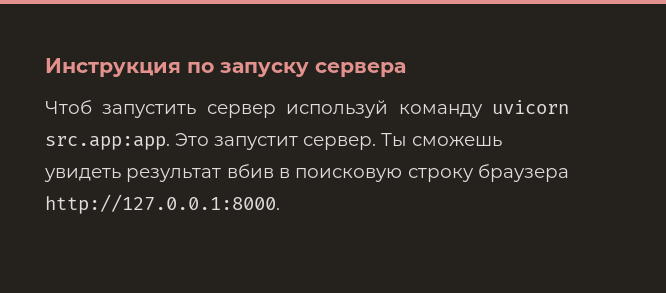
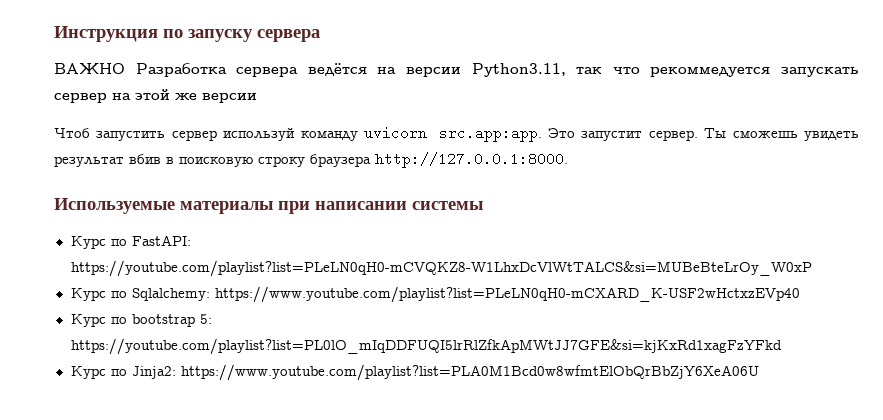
(406, 69) none -> [54,63,860,77] [54,89,257,103] // ВАЖНО Разработка сервера ведётся на версии Python3.11, так что рекоммедуется запускать сервер на этой же версии
(280, 204) none -> [54,198,483,214] [70,235,191,249] [70,260,812,277] [70,286,800,303] [70,314,212,327] [70,338,782,355] [70,364,759,381] // Используемые материалы при написании системы // Курс по FastAPI: https://youtube.com/playlist?list=PLeLN0qH0-mCVQKZ8-W1LhxDcVlWtTALCS&si=MUBeBteLrOy_W0xP // Курс по Sqlalchemy: https://www.youtube.com/playlist?list=PLeLN0qH0-mCXARD_K-USF2wHctxzEVp40 // Курс по bootstrap 5: https://youtube.com/playlist?list=PL0lO_mIqDDFUQI5lrRlZfkApMWtJJ7GFE&si=kjKxRd1xagFzYFkd // Курс по Jinja2: https://www.youtube.com/playlist?list=PLA0M1Bcd0w8wfmtElObQrBbZjY6XeA06U

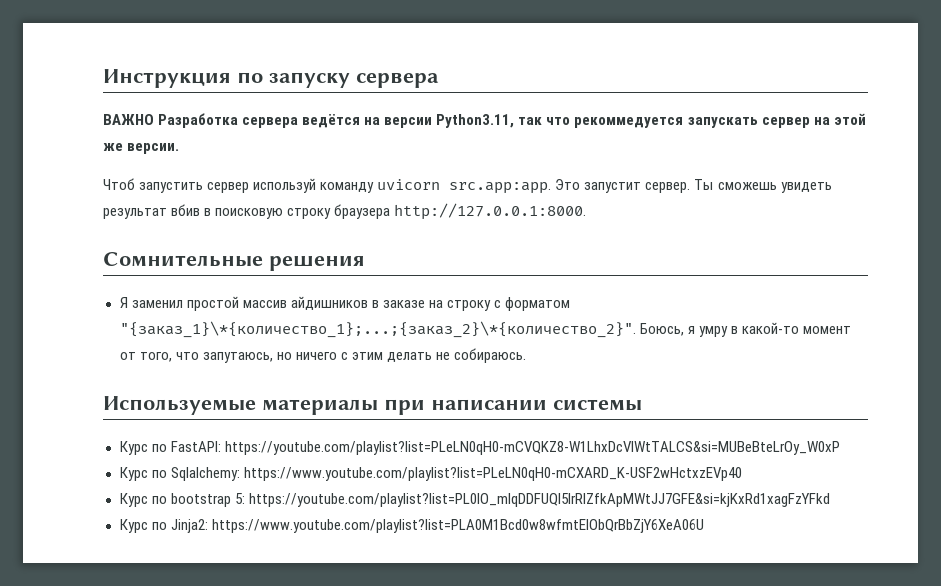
[202,93,257,103] версии -> [127,143,180,154] версии.
(568, 160) none -> [103,252,365,271] [119,296,571,311] [119,321,851,338] [119,348,526,363] // Сомнительные решения // Я заменил простой массив айдишников в заказе на строку с форматом "{заказ_1}\*{количество_1};...;{заказ_2}\*{количество_2}". Боюсь, я умру в какой-то момент от того, что запутаюсь, но ничего с этим делать не собираюсь.

